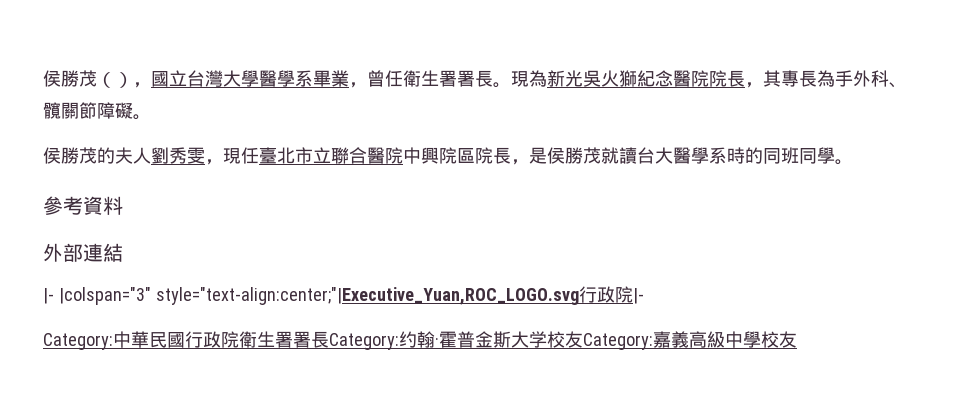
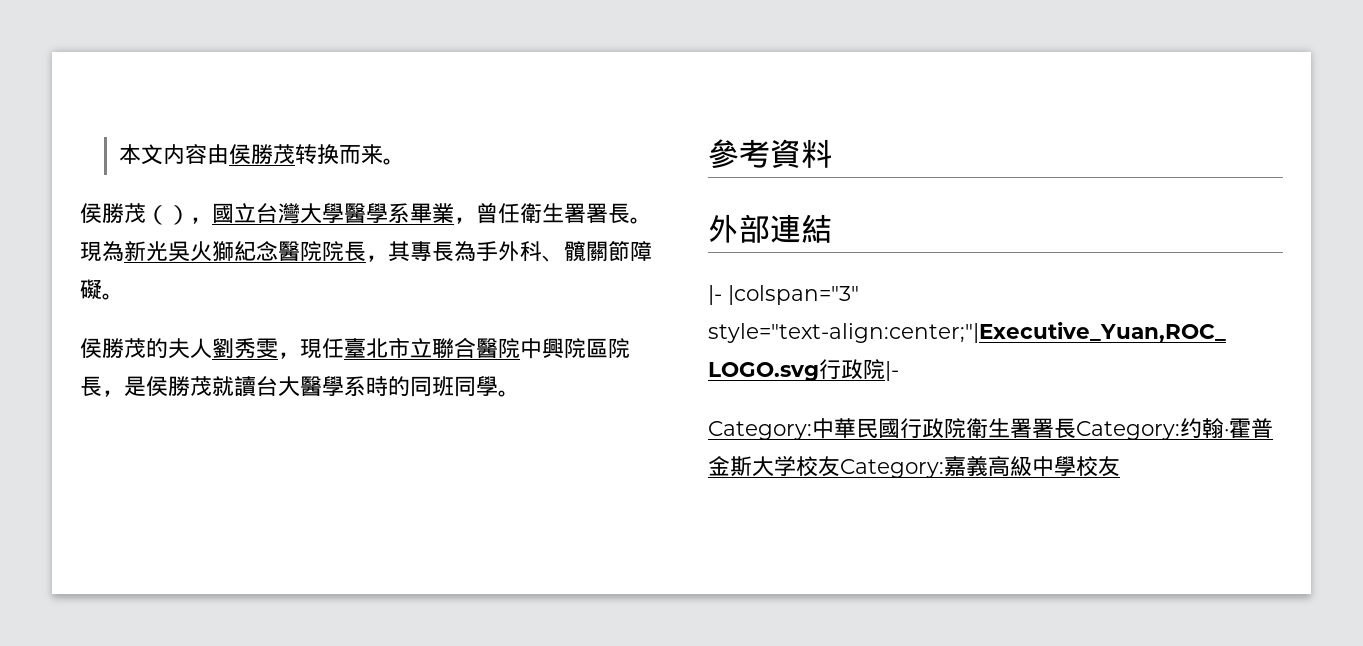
(43, 78) none -> [118,144,405,165] 本文内容由侯勝茂转换而来。 //

